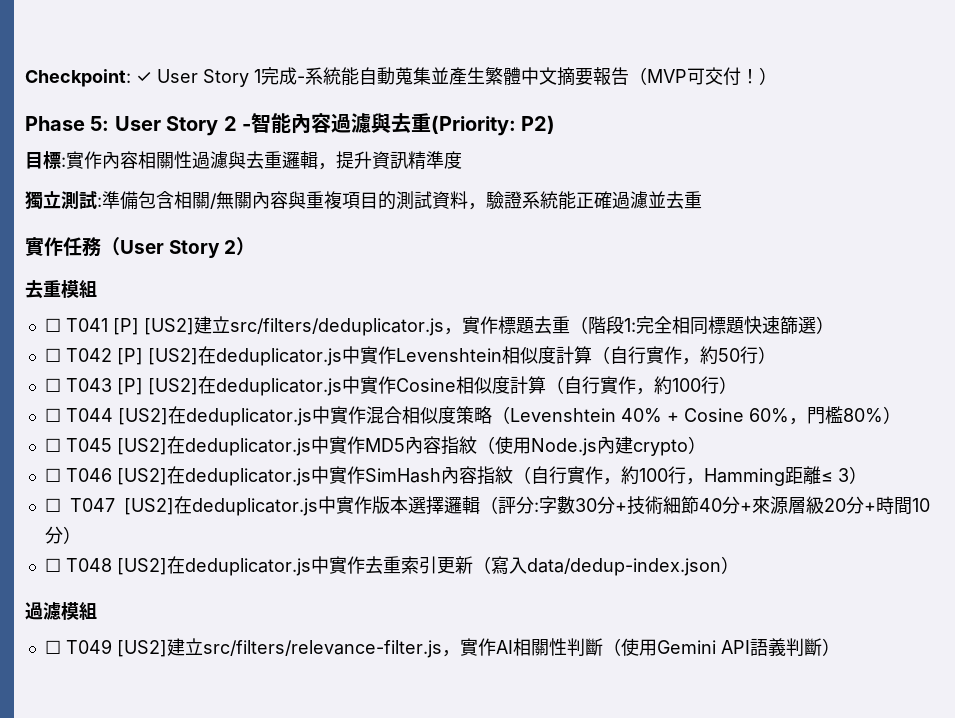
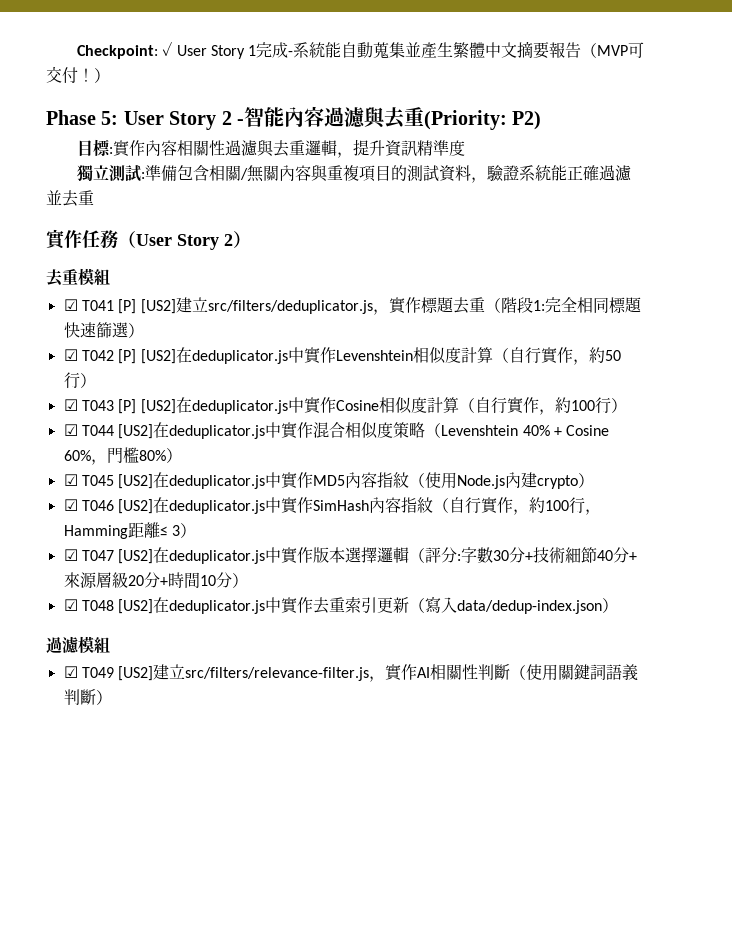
[44,318,61,332] ☐ -> [63,299,78,311] ☑
[44,348,61,362] ☐ -> [63,349,78,361] ☑
[44,378,61,392] ☐ -> [63,399,78,411] ☑
[44,408,61,422] ☐ -> [63,424,78,436] ☑
[44,438,61,452] ☐ -> [63,474,78,486] ☑
[44,468,61,482] ☐ -> [63,499,78,511] ☑
[44,498,61,512] ☐ -> [63,549,78,561] ☑
[44,558,61,572] ☐ -> [63,599,78,611] ☑
[44,640,61,654] ☐ -> [63,666,78,678] ☑
[656,640,750,654] Gemini API -> [558,664,607,680] 關鍵詞

